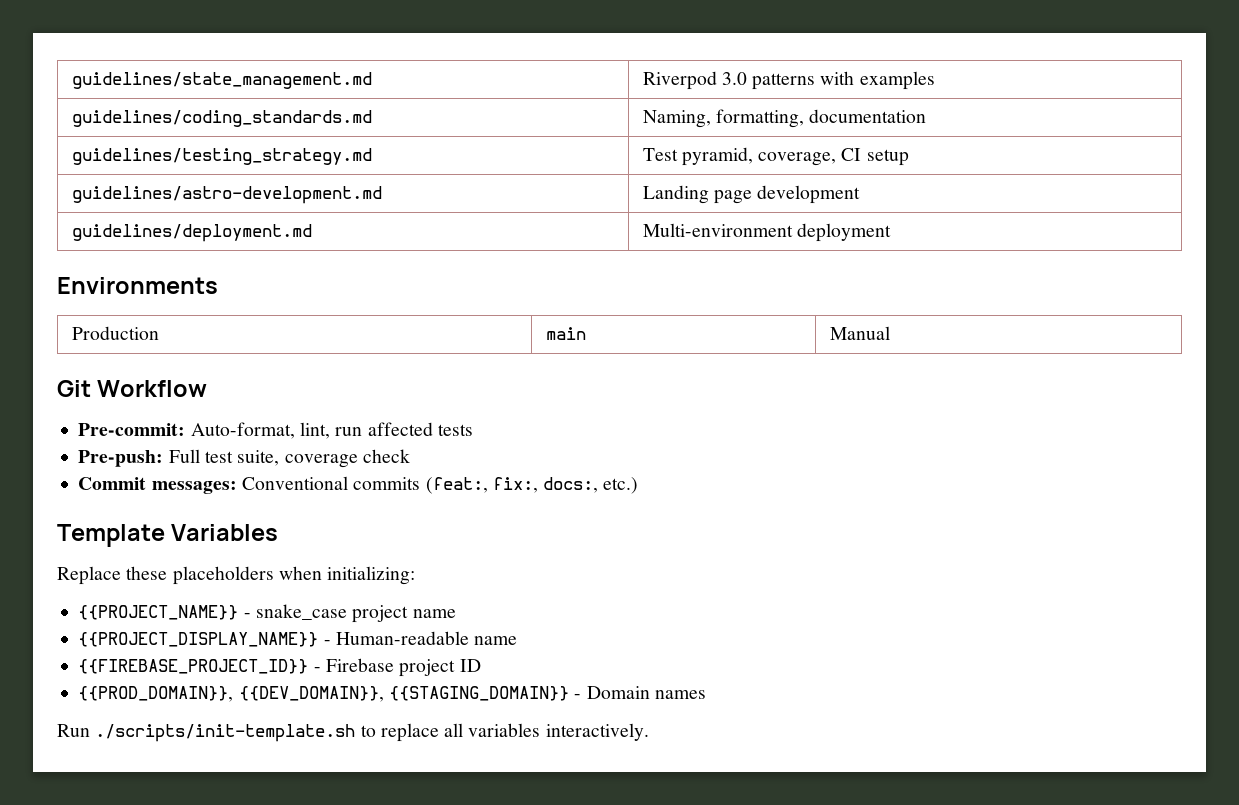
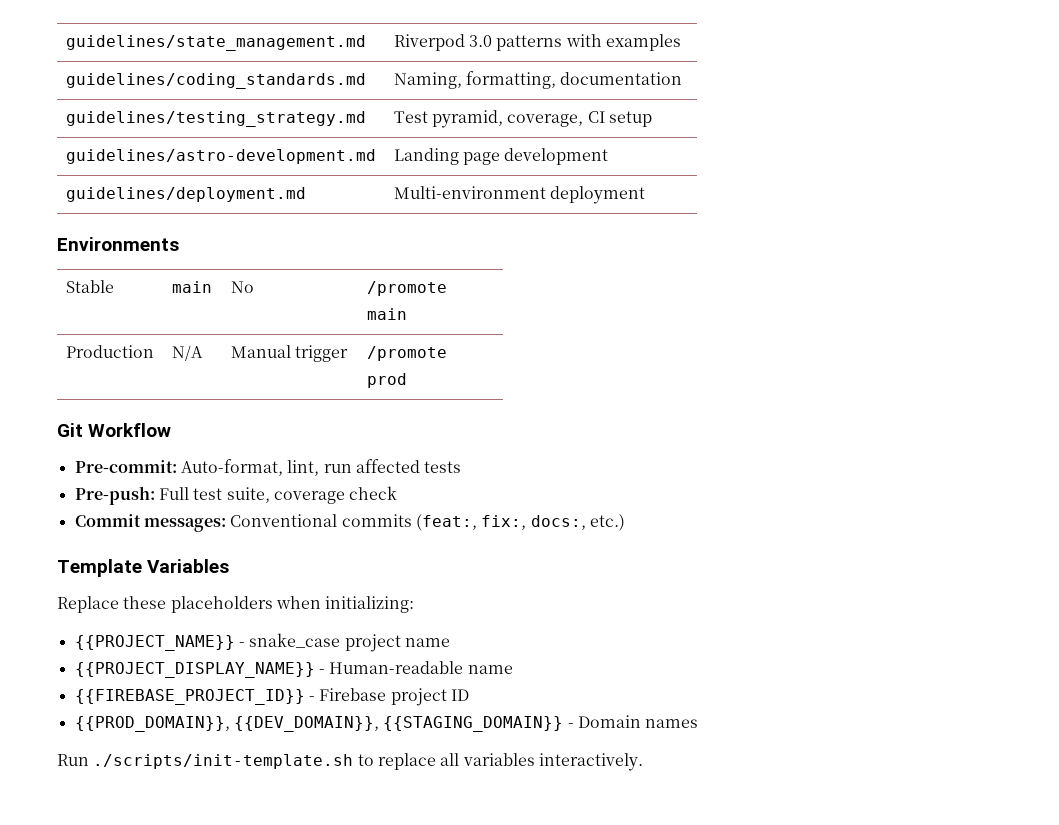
[71,326,159,340] Production -> [65,280,114,293] Stable
[829,326,890,340] Manual -> [230,281,254,293] [366,281,447,296] [366,308,407,320] [65,345,154,358] [171,345,203,361] [230,345,349,362] [366,346,447,361] [366,373,407,388] No | /promote main // Production | N/A | Manual trigger | /promote prod

